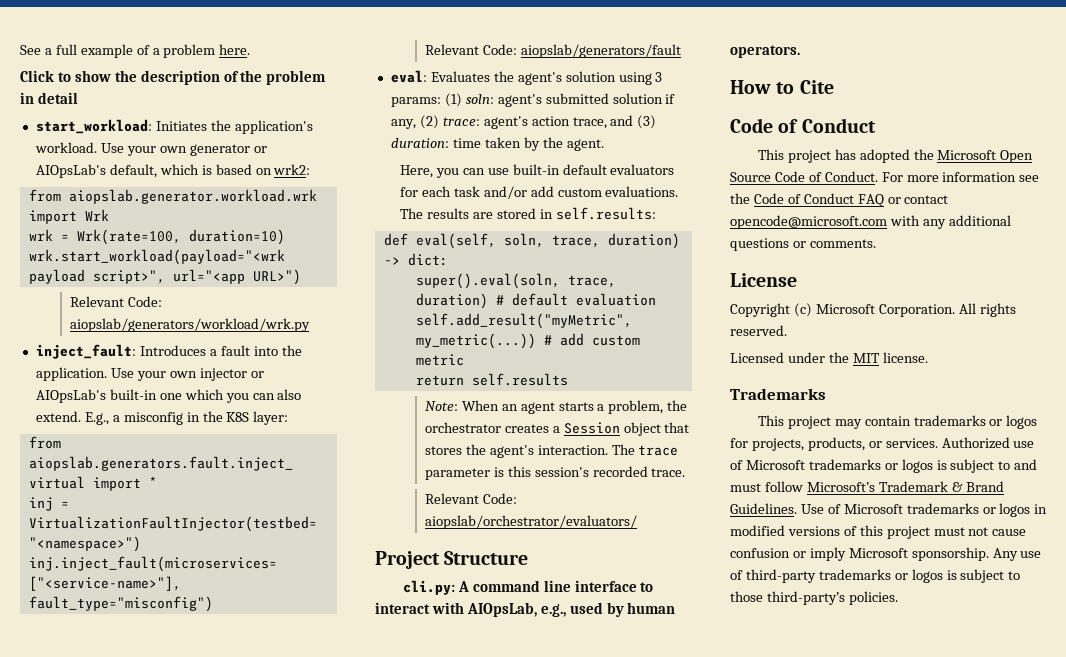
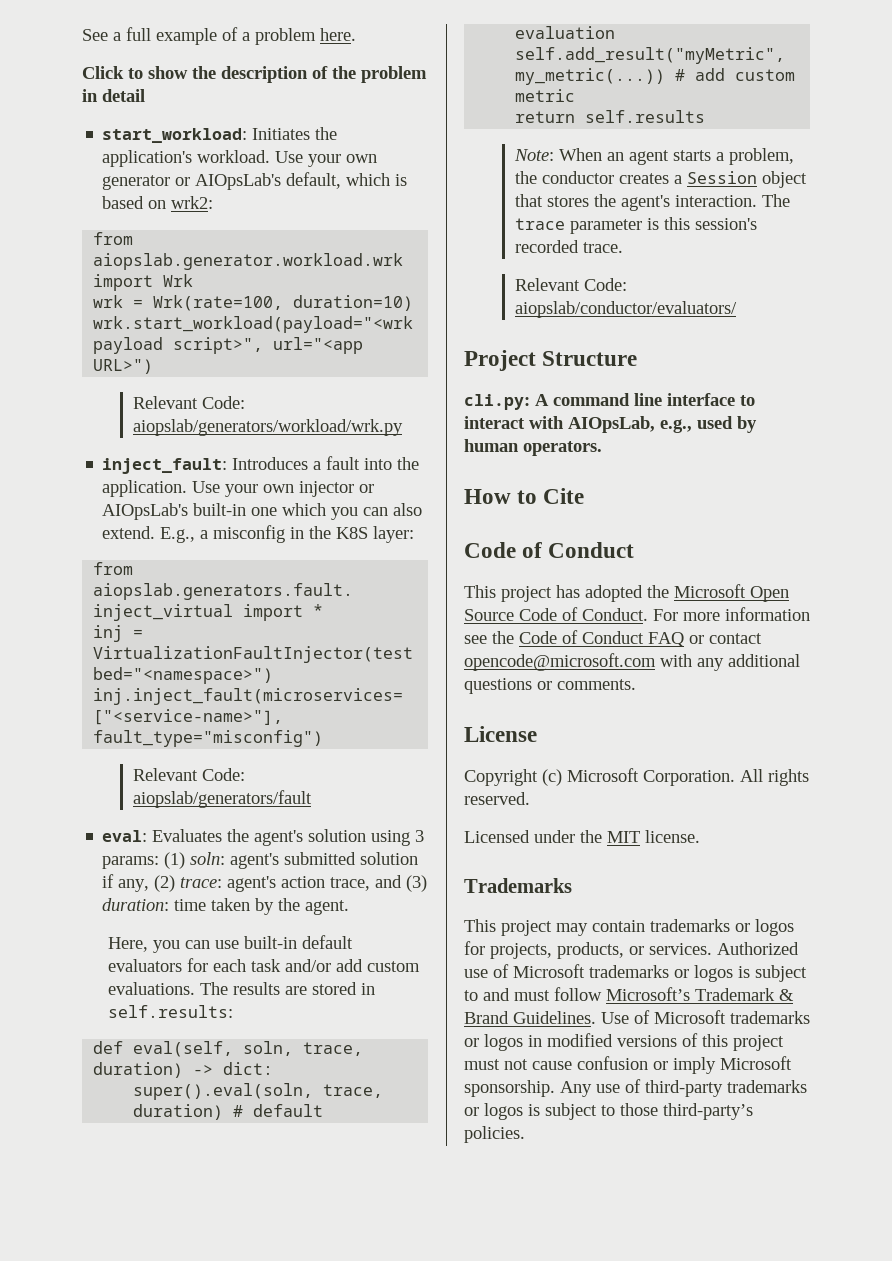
[424,422,501,433] orchestrator -> [542,171,615,184] conductor
[424,515,637,529] aiopslab/orchestrator/evaluators/ -> [515,301,738,318] aiopslab/conductor/evaluators/

